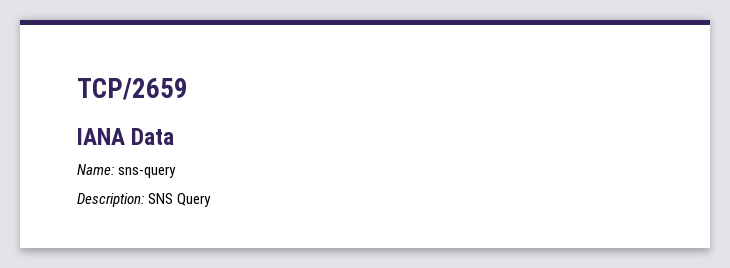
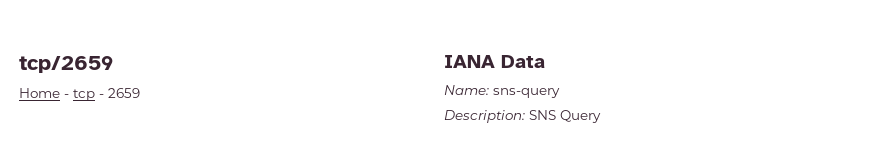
[77,78,188,100] TCP/2659 -> [19,56,113,73] [19,88,140,101] tcp/2659 // Home - tcp - 2659

